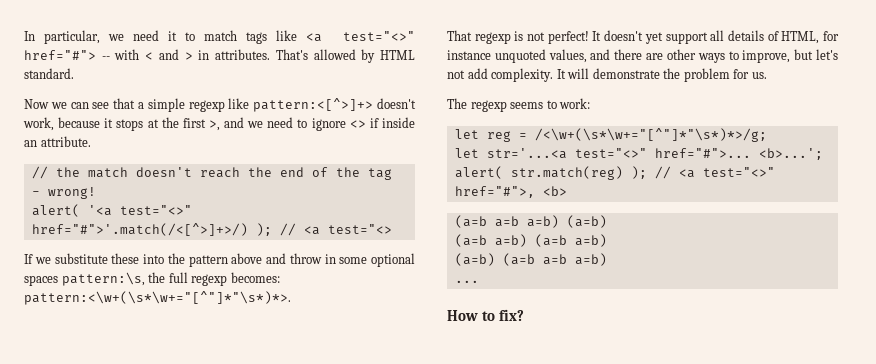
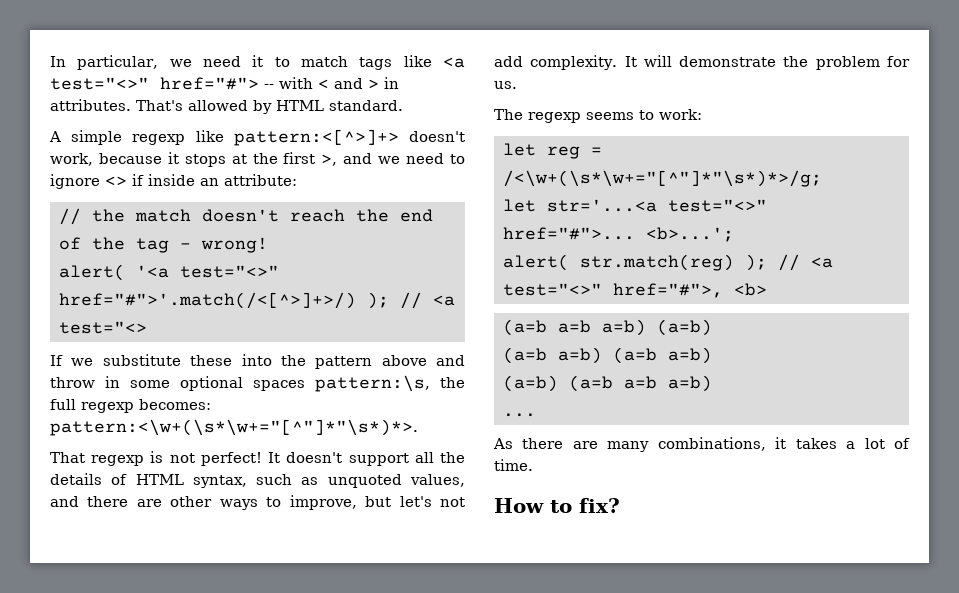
[24,98,144,109] Now we can see that a -> [49,131,61,142] A
[40,136,91,147] attribute. -> [224,174,297,186] attribute:
[644,32,663,44] yet -> (343, 457) none
(725, 35) none -> [440,452,466,463] the
[781,31,839,44] [447,50,491,60] HTML, for instance -> [135,474,319,488] HTML syntax, such as
(479, 281) none -> [493,437,910,452] [494,459,533,471] // As there are many combinations, it takes a lot of time.

